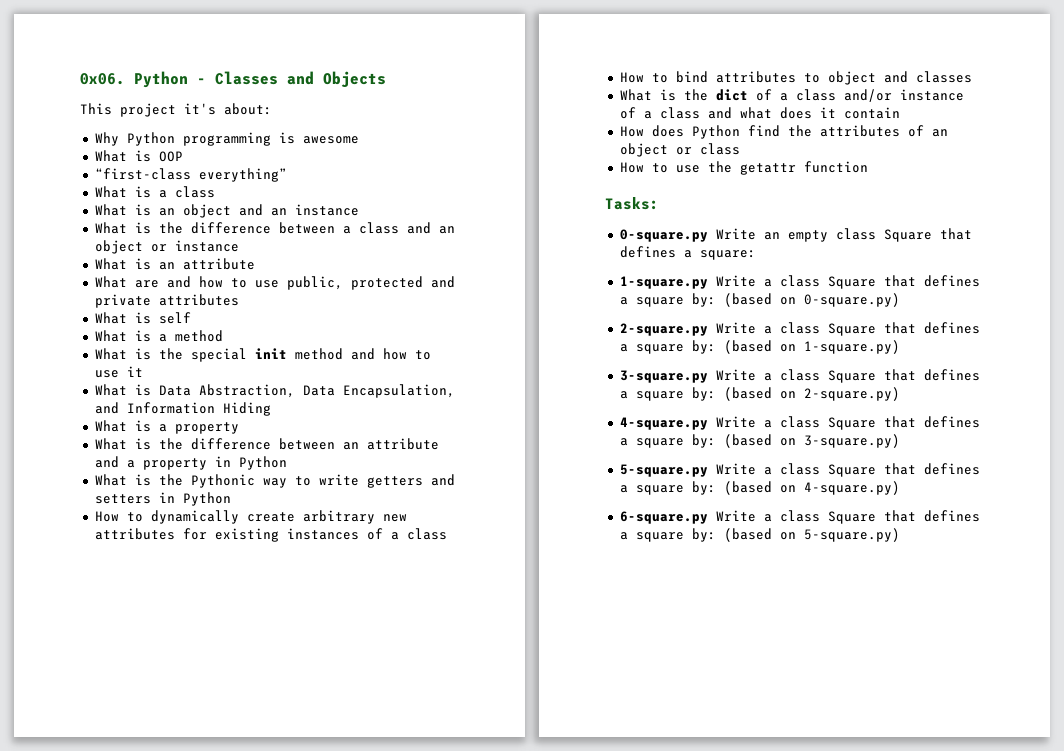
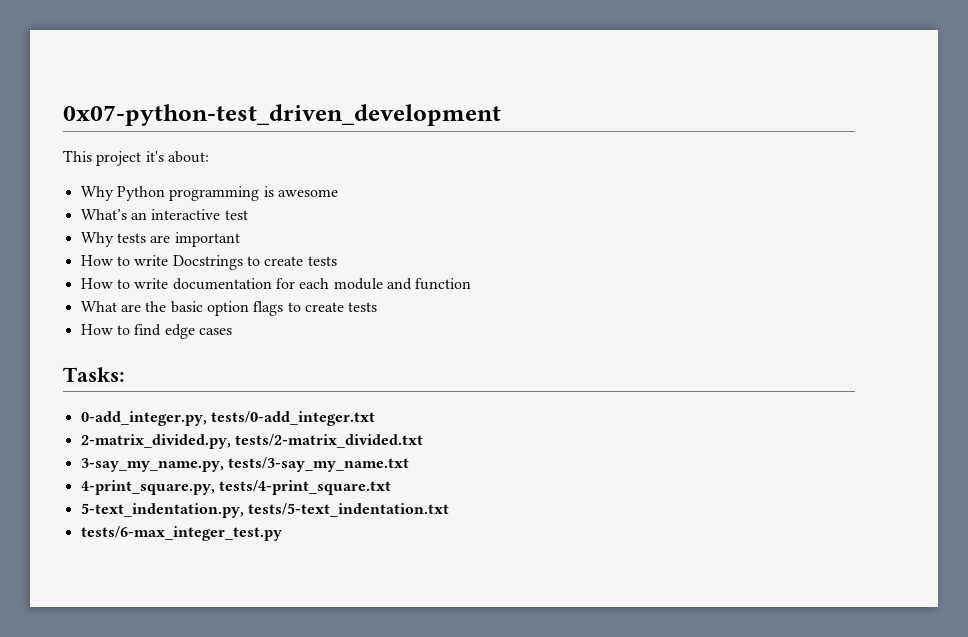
[80,71,386,88] 0x06. Python - Classes and Objects -> [63,104,501,126] 0x07-python-test_driven_development
[94,150,183,162] [94,168,287,182] [94,186,215,198] [94,204,359,218] [94,222,455,234] [94,240,239,254] [94,258,255,270] [94,276,455,290] [94,294,239,308] [94,312,191,324] [94,330,223,342] [94,348,431,362] [94,366,143,378] [94,384,455,398] [94,402,271,416] [94,420,239,434] [94,438,439,450] [94,456,287,470] [94,474,455,488] [94,492,231,506] [94,510,407,524] [94,528,447,542] [619,71,972,85] [619,89,964,102] [619,107,900,119] [619,125,948,139] [619,143,740,157] [619,161,868,175] [605,197,659,210] [619,228,972,242] [619,246,756,260] [619,275,980,289] [619,293,900,307] [619,322,980,336] [619,340,900,354] [619,369,980,383] [619,387,900,401] [619,416,980,430] [619,434,900,448] [619,463,980,477] [619,481,900,495] [619,510,980,524] [619,528,900,542] What is OOP // “first-class everything” // What is a class // What is an object and an instance // What is the difference between a class and an object or instance // What is an attribute // What are and how to use public, protected and private attributes // What is self // What is a method // What is the special init method and how to use it // What is Data Abstraction, Data Encapsulation, and Information Hiding // What is a property // What is the difference between an attribute and a property in Python // What is the Pythonic way to write getters and setters in Python // How to dynamically create arbitrary new attributes for existing instances of a class // How to bind attributes to object and classes // What is the dict of a class and/or instance of a class and what does it contain // How does Python find the attributes of an object or class // How to use the getattr function // Tasks: // 0-square.py Write an empty class Square that defines a square: // 1-square.py Write a class Square that defines a square by: (based on 0-square.py) // 2-square.py Write a class Square that defines a square by: (based on 1-square.py) // 3-square.py Write a class Square that defines a square by: (based on 2-square.py) // 4-square.py Write a class Square that defines a square by: (based on 3-square.py) // 5-square.py Write a class Square that defines a square by: (based on 4-square.py) // 6-square.py Write a class Square that defines a square by: (based on 5-square.py) -> [80,209,248,220] [80,232,240,247] [80,255,337,270] [80,278,472,290] [80,301,378,316] [80,324,232,339] [63,367,125,382] [80,411,375,426] [80,434,423,449] [80,457,409,472] [80,480,391,495] [80,503,449,518] [80,526,282,541] What’s an interactive test // Why tests are important // How to write Docstrings to create tests // How to write documentation for each module and function // What are the basic option flags to create tests // How to find edge cases // Tasks: // 0-add_integer.py, tests/0-add_integer.txt // 2-matrix_divided.py, tests/2-matrix_divided.txt // 3-say_my_name.py, tests/3-say_my_name.txt // 4-print_square.py, tests/4-print_square.txt // 5-text_indentation.py, tests/5-text_indentation.txt // tests/6-max_integer_test.py

